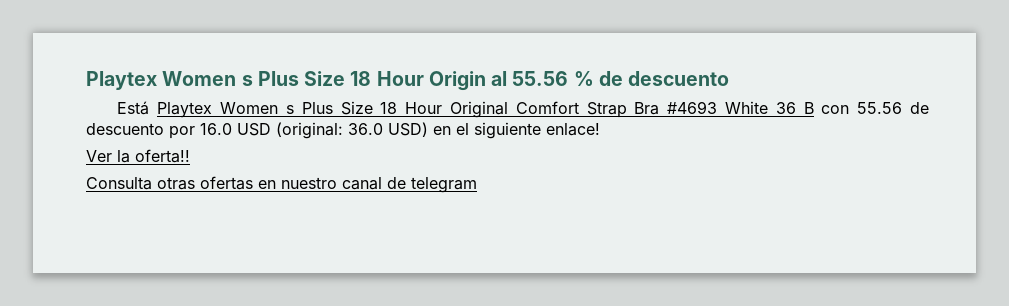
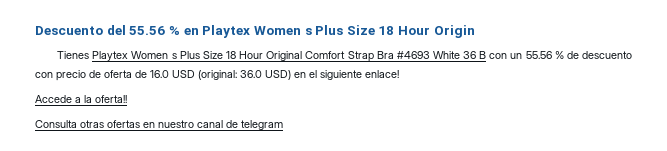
(86, 80) none -> [35,25,199,35] Descuento del 55.56 % en
[491,71,730,86] [117,101,150,115] al 55.56 % de descuento // Está -> [57,51,90,59] // Tienes
[857,102,930,114] [86,123,195,139] 55.56 de descuento por -> [510,51,632,59] [35,70,147,81] un 55.56 % de descuento con precio de oferta de
[86,150,112,162] Ver -> [35,95,81,103] Accede a

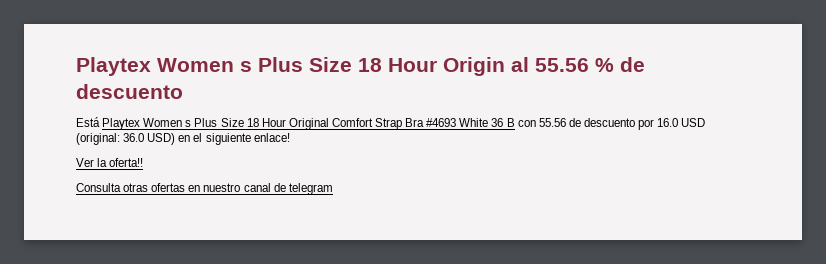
[35,25,199,35] Descuento del 55.56 % en -> (76, 66) none
[57,51,90,59] // Tienes -> [511,57,645,72] [76,84,183,99] [76,117,100,127] al 55.56 % de descuento // Está
[510,51,632,59] [35,70,147,81] un 55.56 % de descuento con precio de oferta de -> [538,118,655,130] 55.56 de descuento por
[35,95,81,103] Accede a -> [76,158,94,167] Ver

